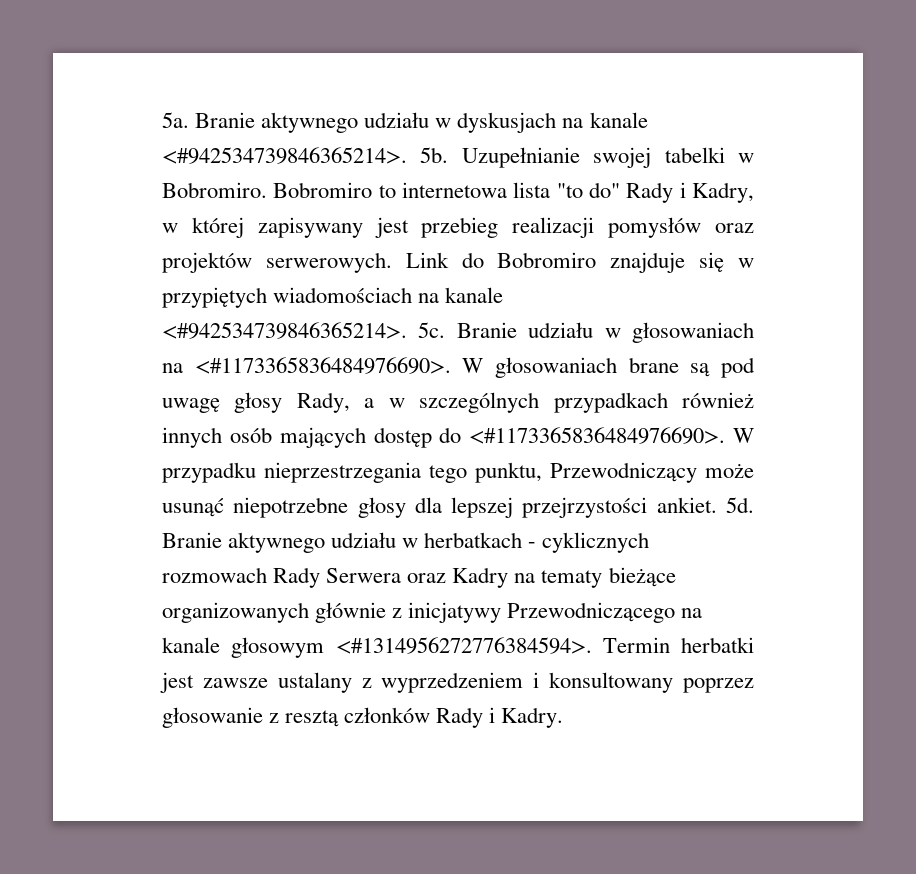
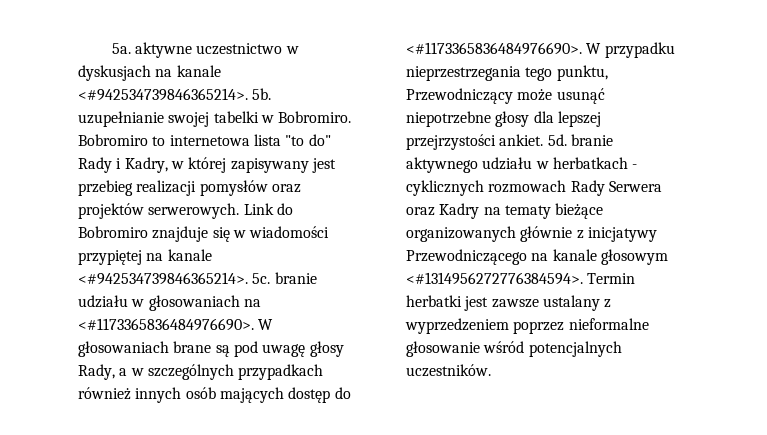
[195,112,430,133] Branie aktywnego udziału -> [135,42,283,58] aktywne uczestnictwo
[461,147,580,168] Uzupełnianie -> [78,111,164,127] uzupełnianie
[162,287,413,308] przypiętych wiadomościach -> [249,226,330,238] [78,250,142,265] wiadomości przypiętej
[456,322,517,338] Branie -> [274,272,317,284] branie
[162,532,222,548] Branie -> [570,134,613,146] branie
[533,672,755,693] [162,707,564,728] i konsultowany poprzez głosowanie z resztą członków Rady i Kadry. -> [513,318,649,334] [406,341,622,357] [406,364,491,377] poprzez nieformalne głosowanie wśród potencjalnych uczestników.

